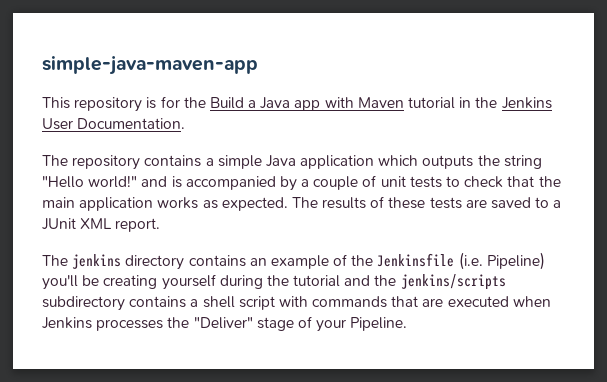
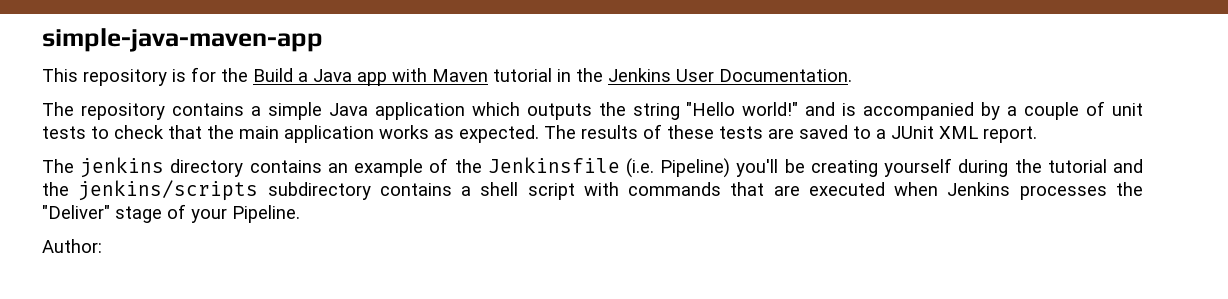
(408, 324) none -> [42,239,102,253] // Author:

